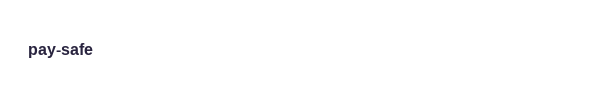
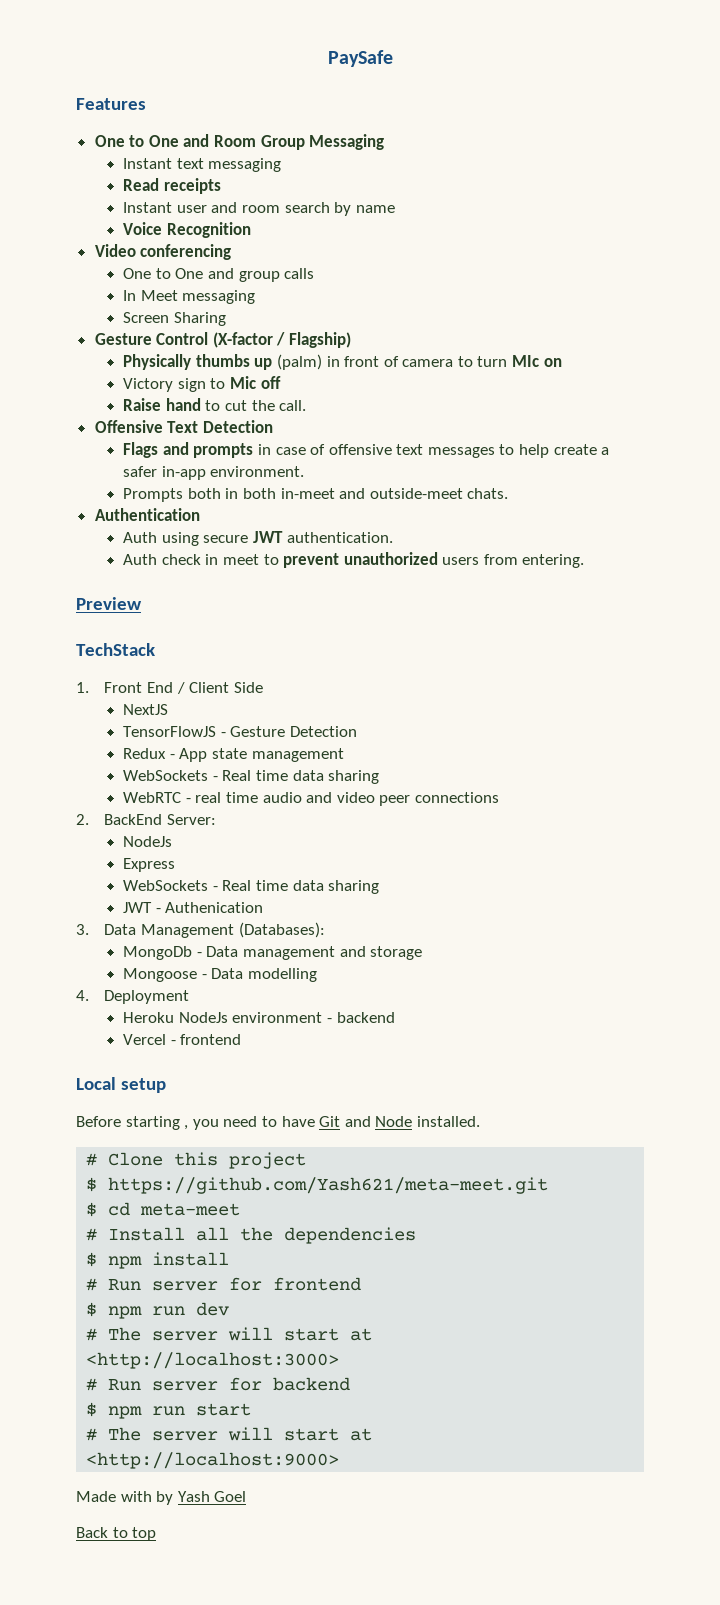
[28,43,93,58] pay-safe -> [327,50,393,67] [76,98,146,110] [94,134,385,150] [123,158,282,172] [123,178,221,194] [123,202,395,216] [123,222,251,238] [94,244,232,260] [123,268,315,282] [123,290,256,304] [123,312,226,326] [94,332,352,348] [123,354,562,370] [123,376,281,392] [123,398,307,411] [94,420,273,433] [123,442,610,458] [123,466,305,480] [123,488,509,502] [94,508,200,521] [123,531,393,546] [123,552,585,568] [76,597,142,610] [76,643,155,656] [76,682,263,694] [123,704,169,715] [123,726,357,737] [123,748,344,762] [123,770,380,784] [123,792,499,806] [76,814,217,825] [123,836,173,847] [123,858,176,872] [123,880,380,894] [123,902,264,913] [76,922,325,938] [123,946,423,960] [123,968,317,982] [76,990,190,1004] [123,1012,395,1023] [123,1034,242,1045] [76,1077,166,1093] [76,1116,480,1130] [86,1152,307,1169] [86,1177,549,1194] [86,1202,241,1217] [86,1227,417,1244] [86,1252,230,1269] [86,1277,362,1291] [86,1302,230,1319] [86,1327,373,1341] [86,1352,340,1369] [86,1377,351,1391] [86,1402,252,1419] [86,1427,373,1441] [86,1452,340,1469] [76,1491,247,1505] [76,1527,157,1541] PaySafe // Features // One to One and Room Group Messaging // Instant text messaging // Read receipts // Instant user and room search by name // Voice Recognition // Video conferencing // One to One and group calls // In Meet messaging // Screen Sharing // Gesture Control (X-factor / Flagship) // Physically thumbs up (palm) in front of camera to turn MIc on // Victory sign to Mic off // Raise hand to cut the call. // Offensive Text Detection // Flags and prompts in case of offensive text messages to help create a safer in-app environment. // Prompts both in both in-meet and outside-meet chats. // Authentication // Auth using secure JWT authentication. // Auth check in meet to prevent unauthorized users from entering. // Preview // TechStack // 1. Front End / Client Side // NextJS // TensorFlowJS - Gesture Detection // Redux - App state management // WebSockets - Real time data sharing // WebRTC - real time audio and video peer connections // 2. BackEnd Server: // NodeJs // Express // WebSockets - Real time data sharing // JWT - Authenication // 3. Data Management (Databases): // MongoDb - Data management and storage // Mongoose - Data modelling // 4. Deployment // Heroku NodeJs environment - backend // Vercel - frontend // Local setup // Before starting , you need to have Git and Node installed. // # Clone this project // $ https://github.com/Yash621/meta-meet.git // $ cd meta-meet // # Install all the dependencies // $ npm install // # Run server for frontend // $ npm run dev // # The server will start at <http://localhost:3000> // # Run server for backend // $ npm run start // # The server will start at <http://localhost:9000> // Made with by Yash Goel // Back to top

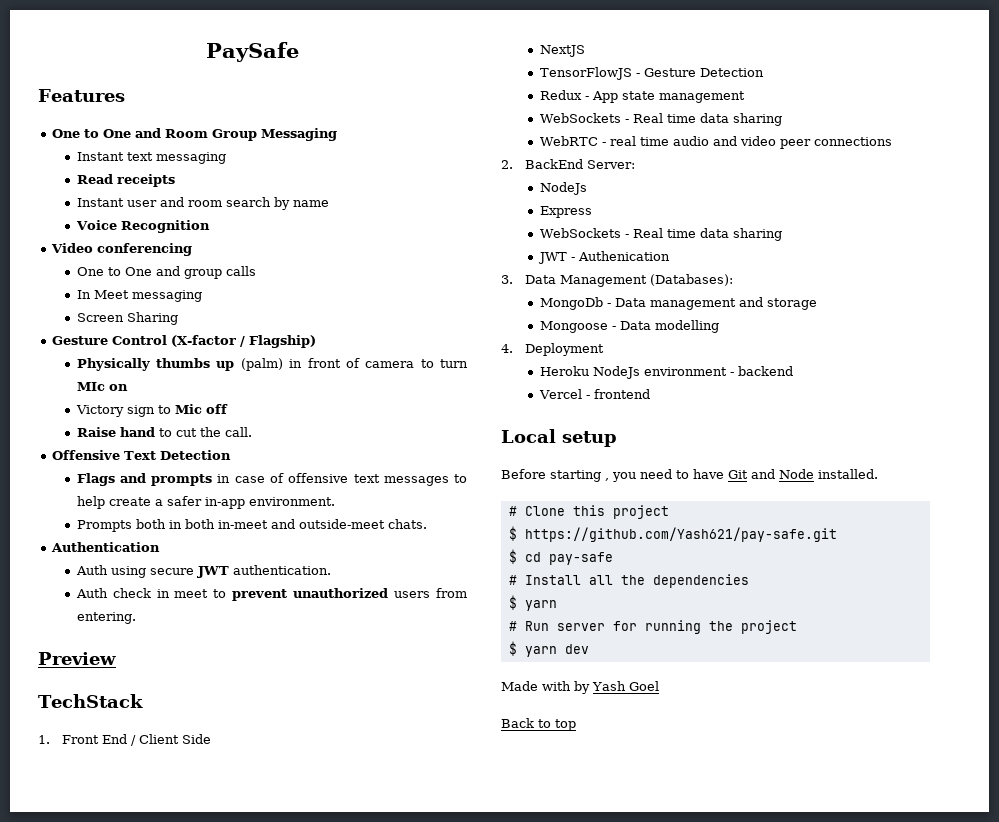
[108,1177,549,1194] https://github.com/Yash621/meta-meet.git -> [524,527,837,542] https://github.com/Yash621/pay-safe.git
[140,1203,241,1216] meta-meet -> [548,552,613,565] pay-safe
[108,1252,230,1269] [86,1277,362,1291] [86,1302,186,1319] npm install // # Run server for frontend // $ npm run -> [524,600,557,611] [508,620,797,634] [508,641,557,657] yarn // # Run server for running the project // $ yarn
[86,1327,373,1341] [86,1352,340,1369] [86,1377,351,1391] [86,1402,252,1419] [86,1427,373,1441] [86,1452,340,1469] // # The server will start at <http://localhost:3000> // # Run server for backend // $ npm run start // # The server will start at <http://localhost:9000> -> (589, 649) none

